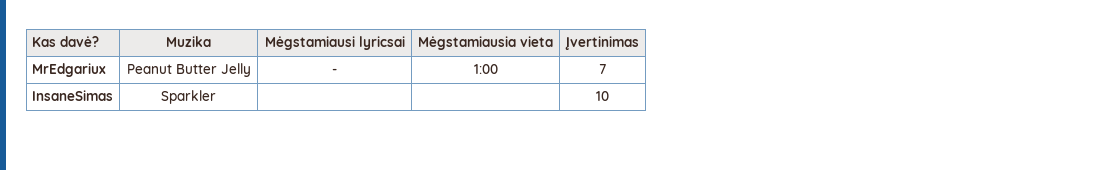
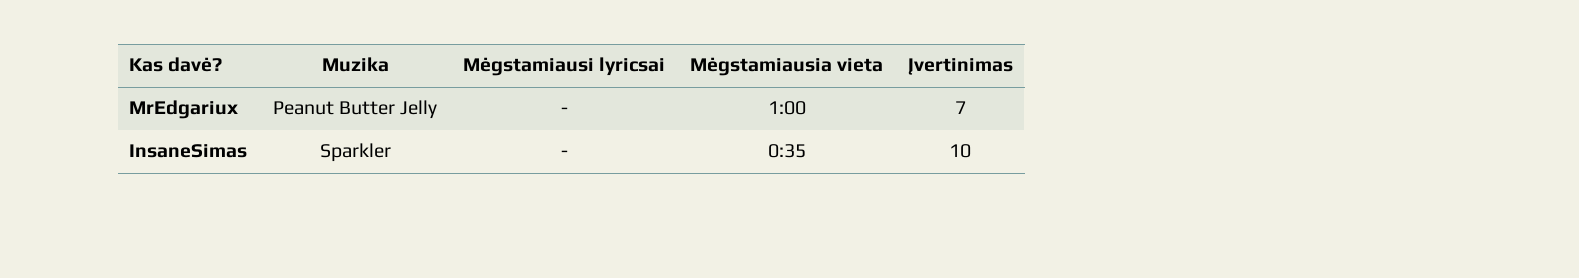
(216, 97) | -> [560,150,568,157] [767,144,806,158] - | 0:35

